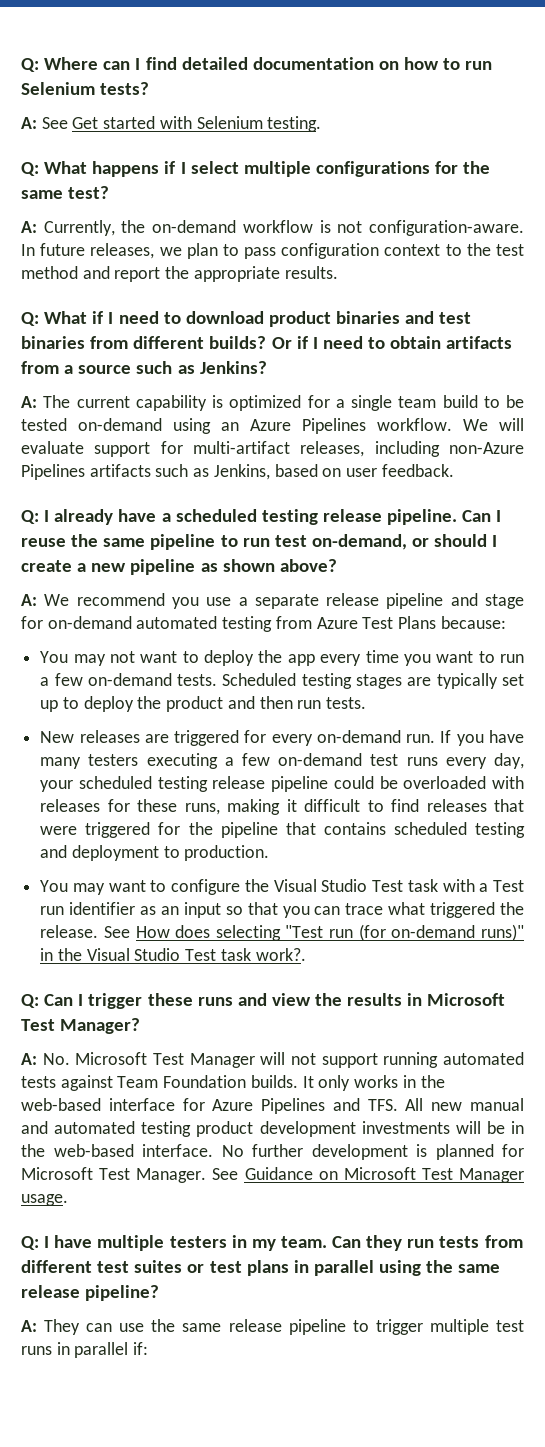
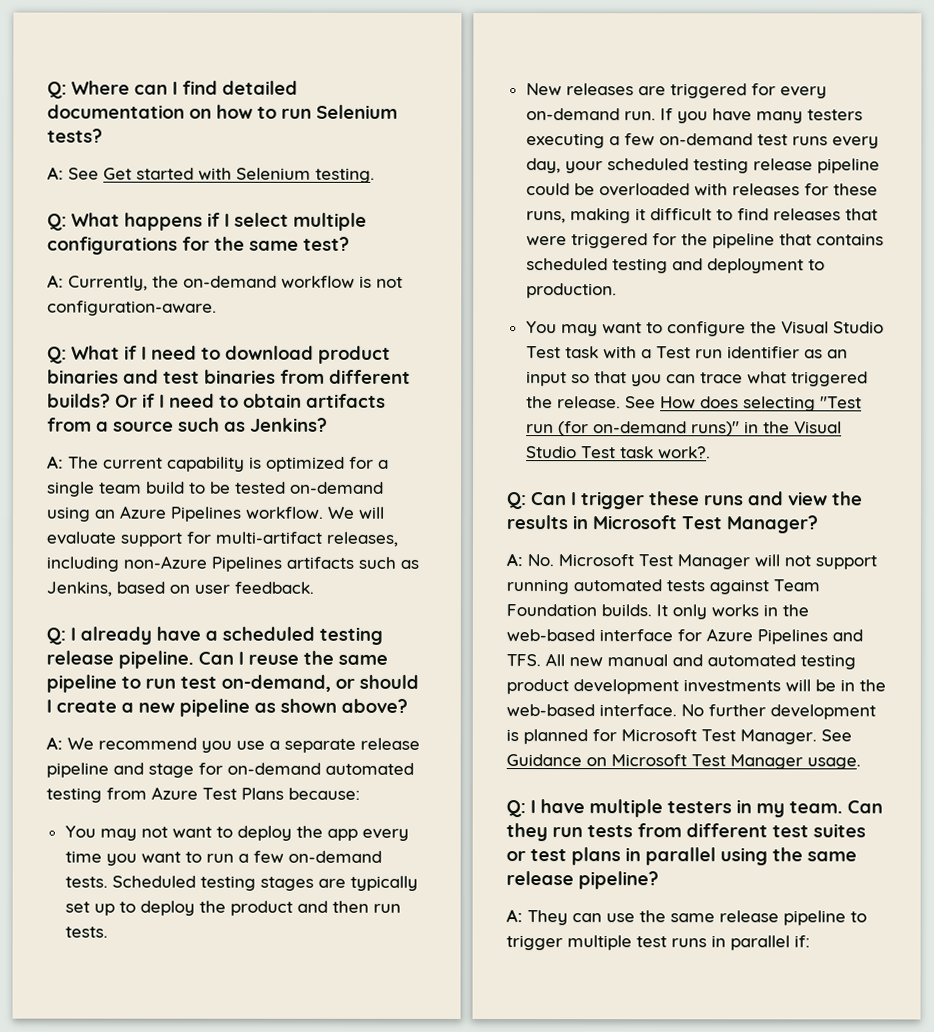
[21,243,524,259] [21,266,338,282] In future releases, we plan to pass configuration context to the test method and report the appropriate results. -> (217, 308) none

